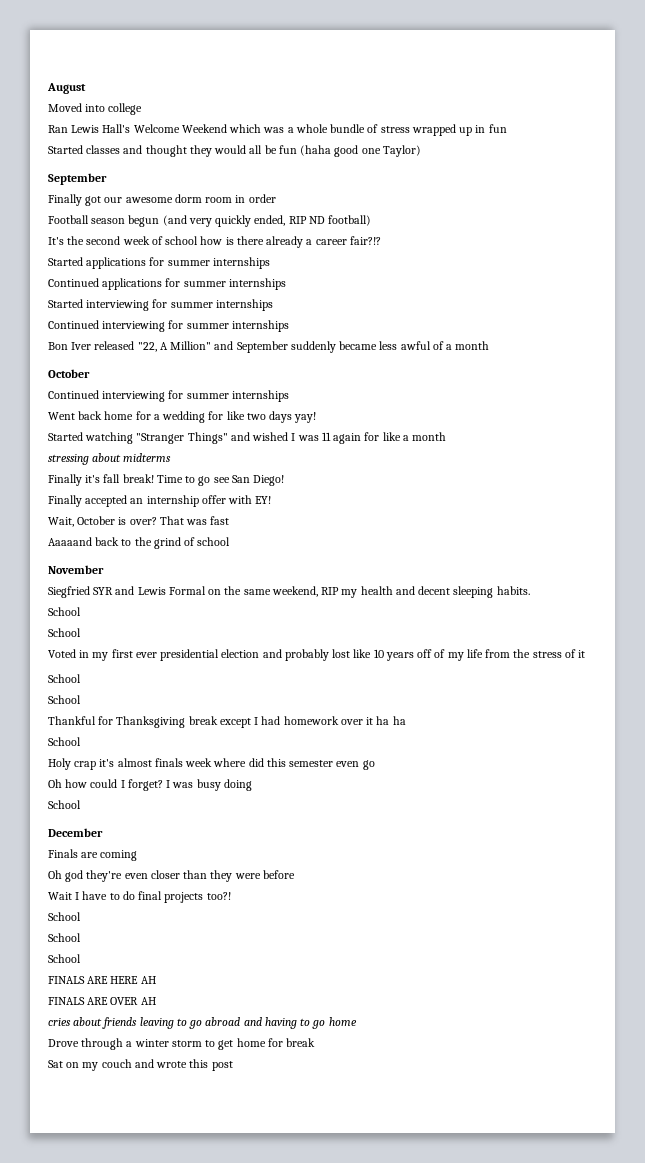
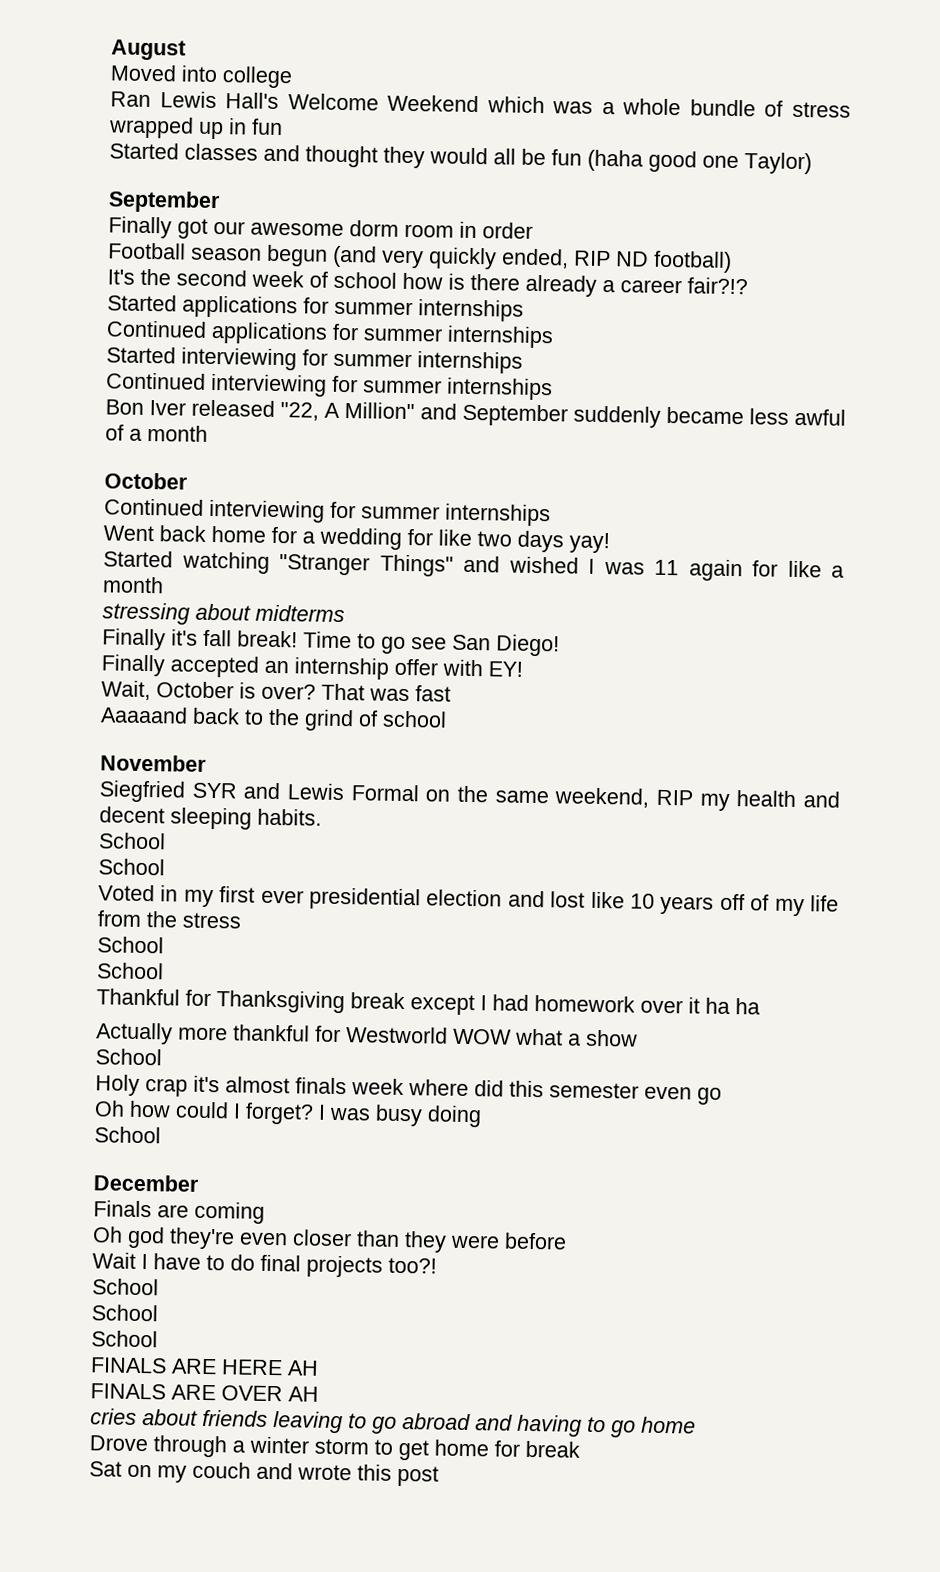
[284,649,329,661] probably -> (545, 899) none
[564,649,586,658] of it -> (242, 920) none
(406, 720) none -> [96,1022,638,1047] // Actually more thankful for Westworld WOW what a show

